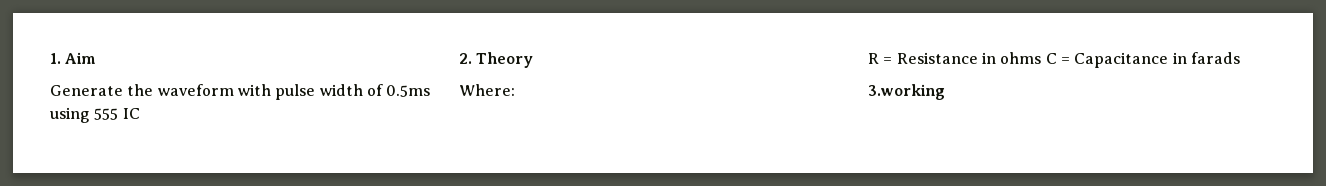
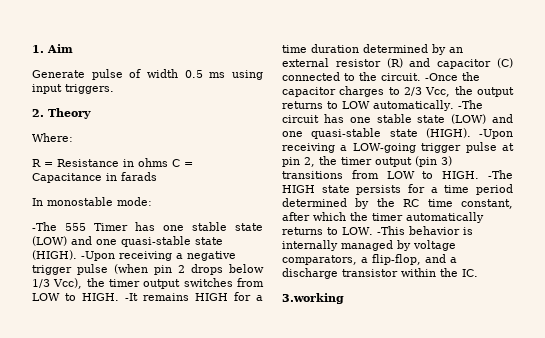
[127,84,431,100] [50,107,140,123] the waveform with pulse width of 0.5ms using 555 IC -> [91,69,263,80] [32,84,114,94] pulse of width 0.5 ms using input triggers.
(1240, 58) none -> [32,197,152,206] [32,222,263,231] [32,236,223,247] [32,250,236,261] [32,264,264,275] [32,278,264,289] [32,292,263,301] [282,44,463,55] [282,58,513,69] [282,72,480,81] [282,86,514,97] [282,100,483,111] [282,114,513,124] [282,128,513,139] [282,142,514,153] [282,156,452,167] [282,170,513,179] [282,184,513,195] [282,198,513,209] [282,212,484,223] [282,226,473,235] [282,240,456,251] [282,254,457,265] [282,268,478,279] // In monostable mode: // -The 555 Timer has one stable state (LOW) and one quasi-stable state (HIGH). -Upon receiving a negative trigger pulse (when pin 2 drops below 1/3 Vcc), the timer output switches from LOW to HIGH. -It remains HIGH for a time duration determined by an external resistor (R) and capacitor (C) connected to the circuit. -Once the capacitor charges to 2/3 Vcc, the output returns to LOW automatically. -The circuit has one stable state (LOW) and one quasi-stable state (HIGH). -Upon receiving a LOW-going trigger pulse at pin 2, the timer output (pin 3) transitions from LOW to HIGH. -The HIGH state persists for a time period determined by the RC time constant, after which the timer automatically returns to LOW. -This behavior is internally managed by voltage comparators, a flip-flop, and a discharge transistor within the IC.

